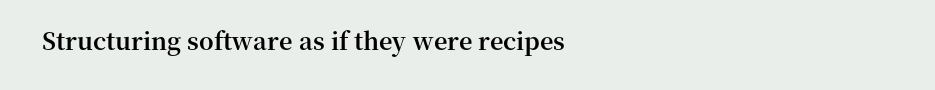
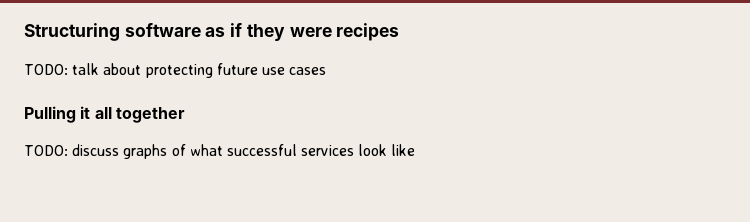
(566, 43) none -> [24,63,327,78] [24,106,185,123] [24,144,416,159] // TODO: talk about protecting future use cases // Pulling it all together // TODO: discuss graphs of what successful services look like

